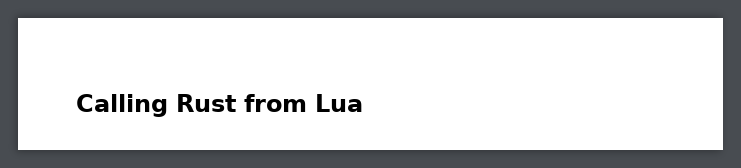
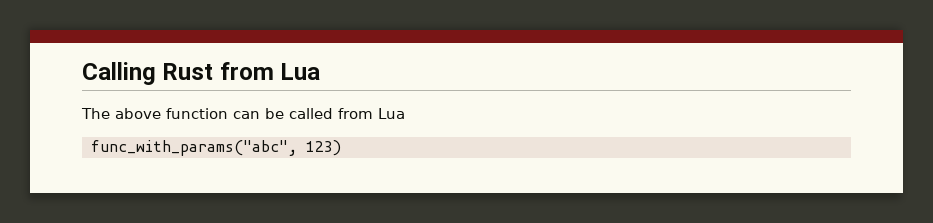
(363, 103) none -> [81,108,405,119] [91,140,341,156] // The above function can be called from Lua // func_with_params("abc", 123)

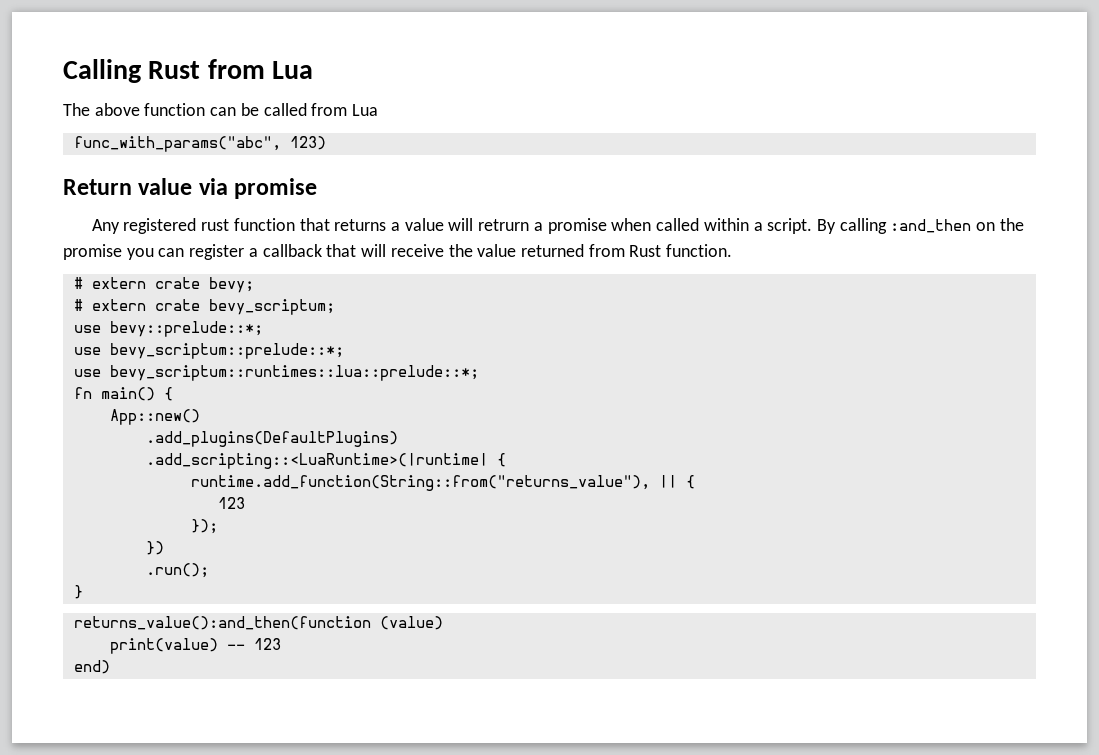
(341, 148) none -> [63,178,318,199] [91,218,1024,234] [63,244,733,260] [73,277,254,293] [73,299,335,315] [73,321,263,337] [73,343,344,359] [73,365,479,381] [73,387,173,401] [109,409,200,425] [145,431,398,447] [145,453,506,469] [190,475,695,491] [217,497,245,509] [190,519,218,534] [145,541,164,555] [145,563,209,578] [73,585,83,599] [73,616,443,630] [109,638,281,654] [73,660,110,674] // Return value via promise // Any registered rust function that returns a value will retrurn a promise when called within a script. By calling :and_then on the promise you can register a callback that will receive the value returned from Rust function. // # extern crate bevy; // # extern crate bevy_scriptum; // use bevy::prelude::*; // use bevy_scriptum::prelude::*; // use bevy_scriptum::runtimes::lua::prelude::*; // fn main() { // App::new() // .add_plugins(DefaultPlugins) // .add_scripting::<LuaRuntime>(|runtime| { // runtime.add_function(String::from("returns_value"), || { // 123 // }); // }) // .run(); // } // returns_value():and_then(function (value) // print(value) -- 123 // end)

